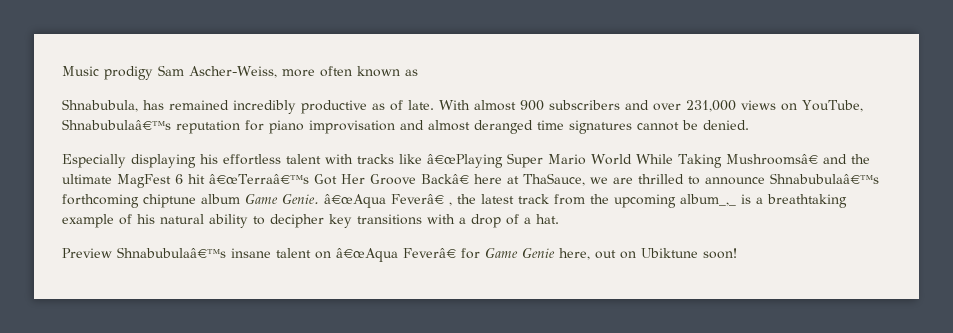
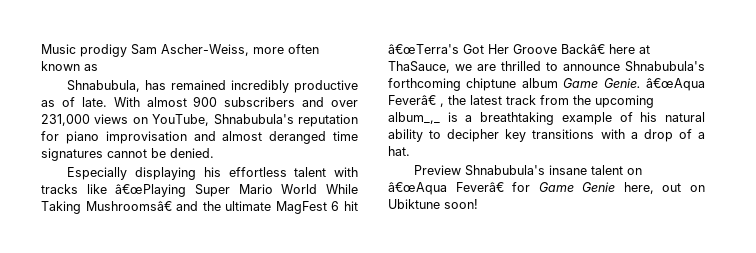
[62,119,171,130] Shnabubulaâ€™s -> [213,114,294,125] Shnabubula's
[209,174,309,185] â€œTerraâ€™s -> [388,44,459,54] â€œTerra's
[769,173,879,184] Shnabubulaâ€™s -> [625,61,705,72] Shnabubula's
[117,247,226,258] Shnabubulaâ€™s -> [465,165,546,176] Shnabubula's

